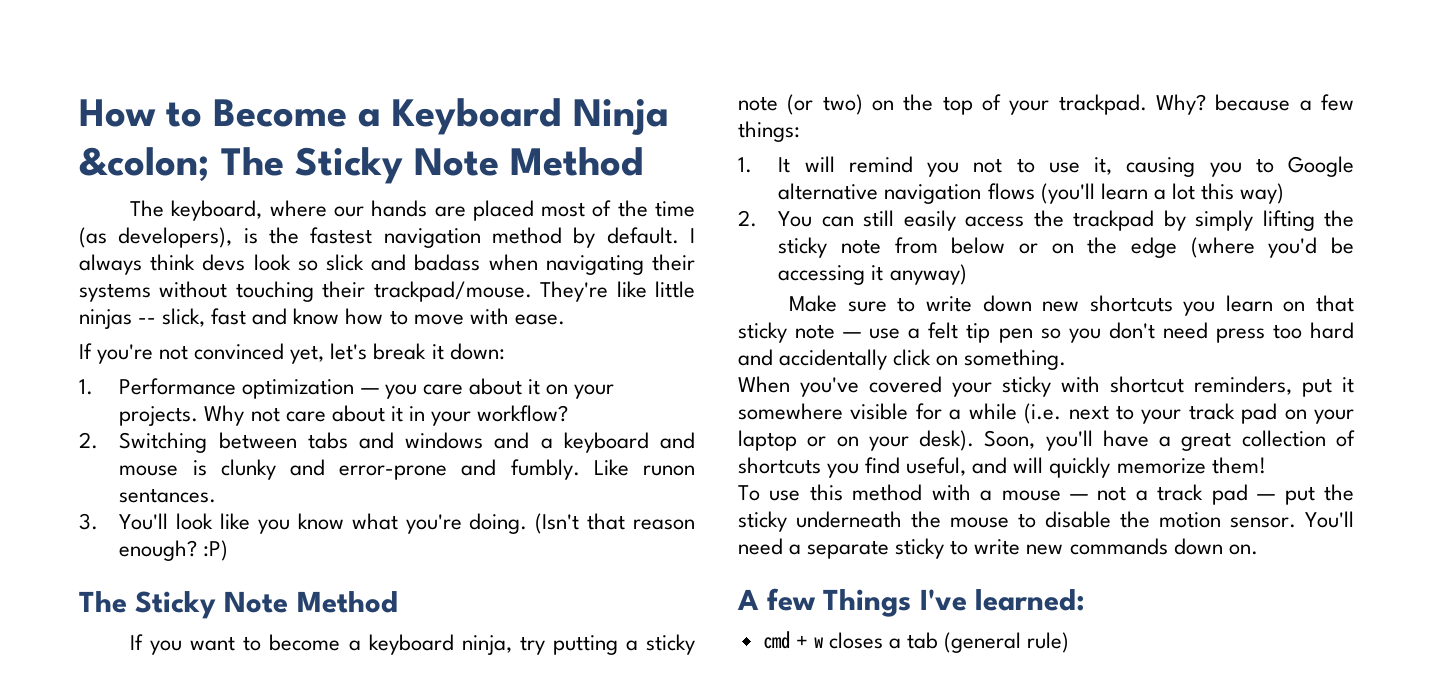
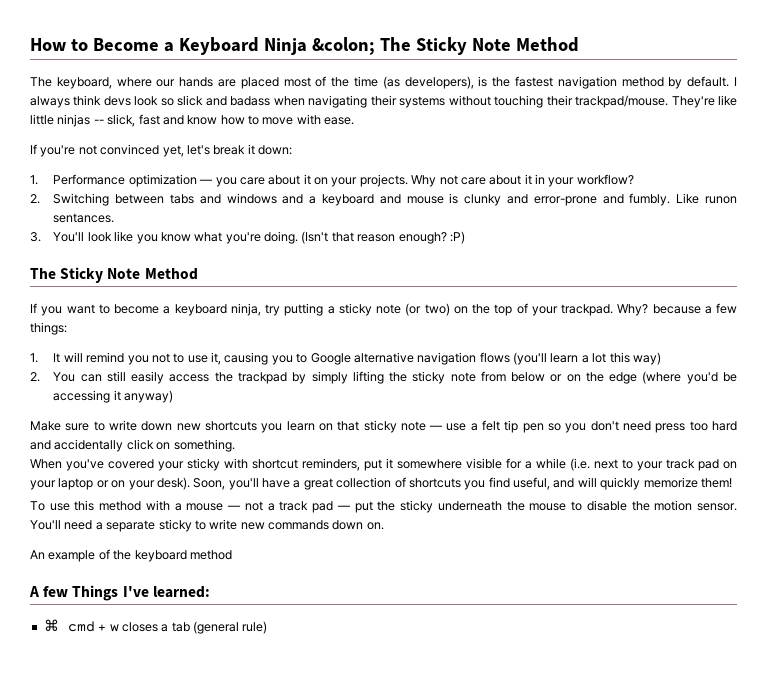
(1258, 549) none -> [30,549,232,562] // An example of the keyboard method
(1085, 600) none -> [43,619,59,631] ⌘

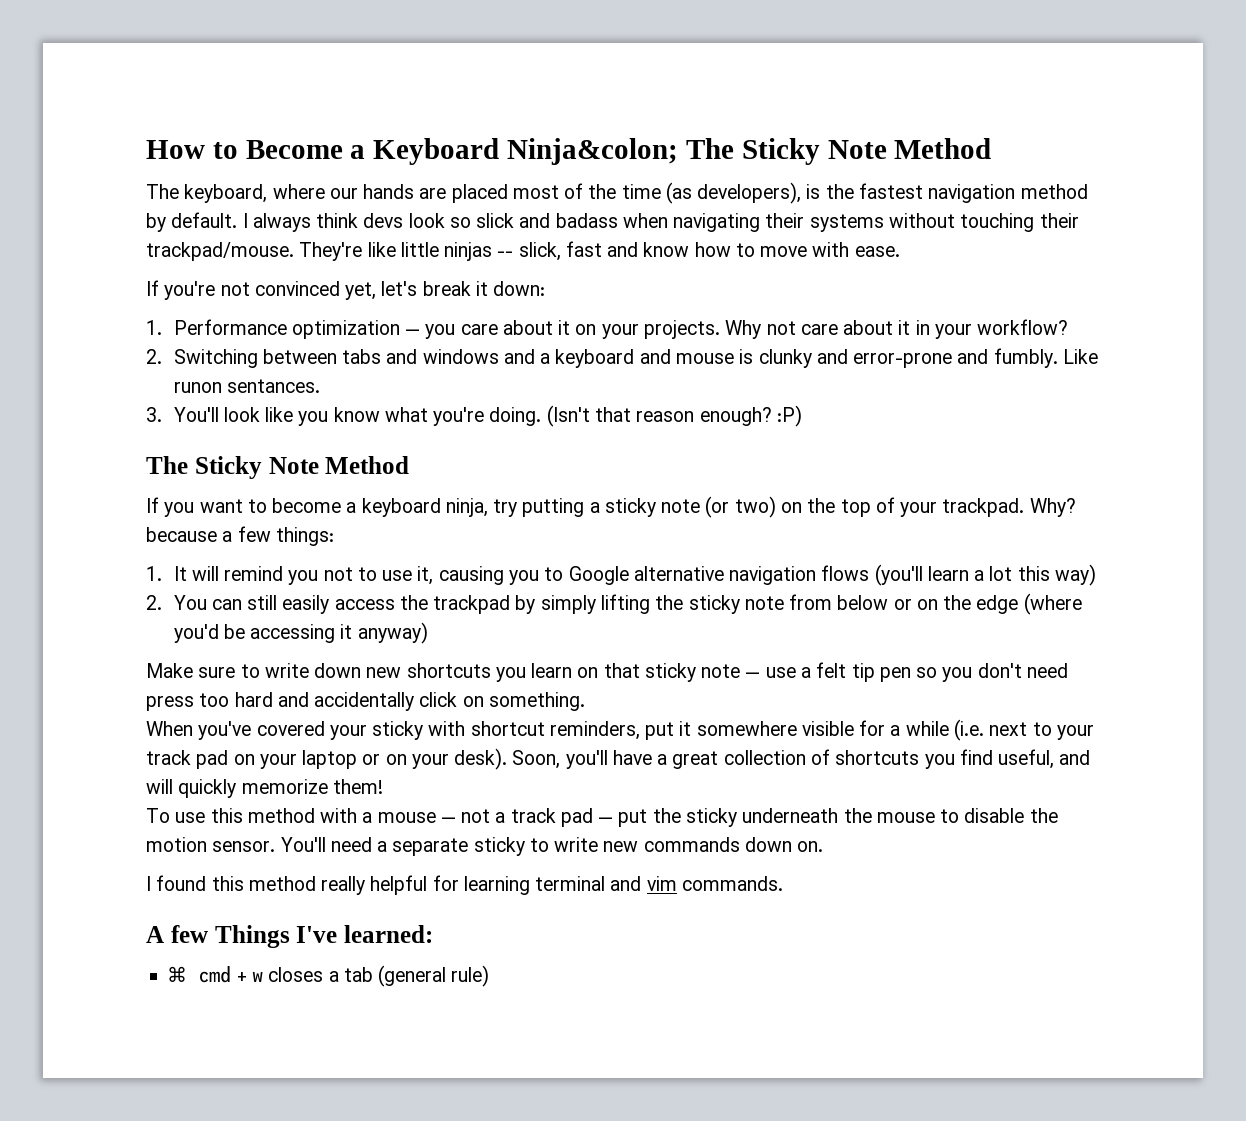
[263,37,375,55] Ninja &colon; -> [507,138,679,165] Ninja&colon;
[30,549,232,562] An example of the keyboard method -> [146,875,783,895] I found this method really helpful for learning terminal and vim commands.

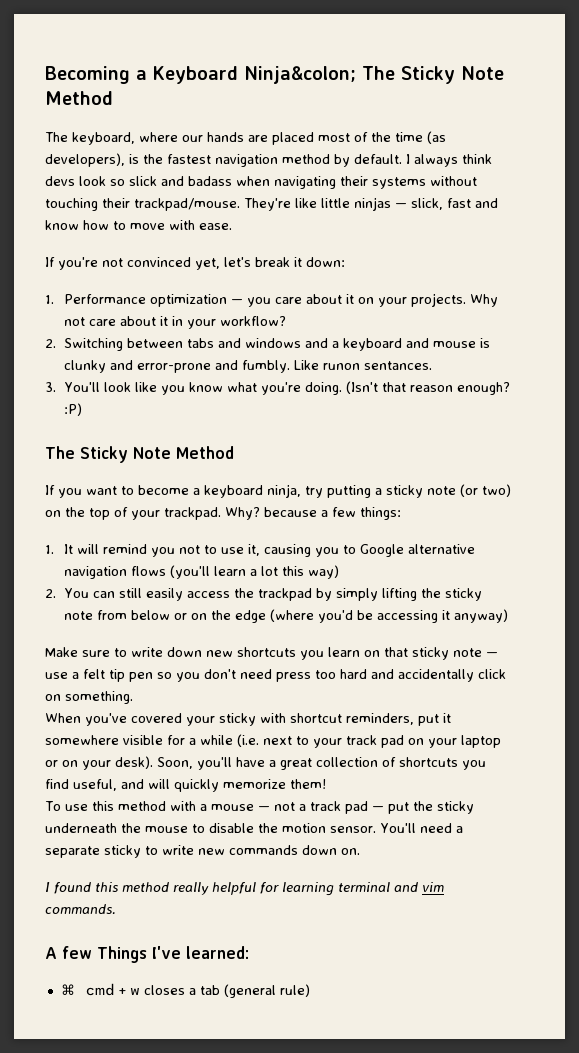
[146,140,343,159] How to Become -> [45,66,130,84] Becoming
[497,251,514,257] -- -> [395,203,407,208] —

